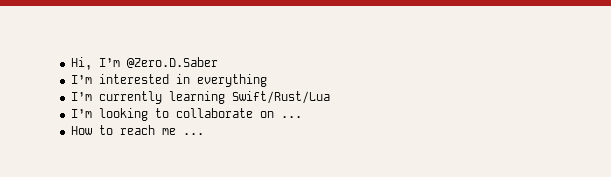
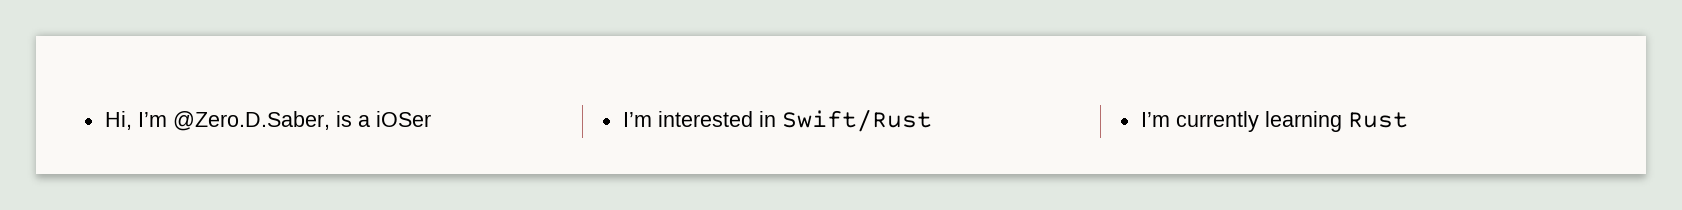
[126,57,218,68] @Zero.D.Saber -> [172,111,431,131] @Zero.D.Saber, is a iOSer
[196,74,267,87] everything -> [781,109,932,132] Swift/Rust
[231,91,330,104] [70,108,302,121] [70,125,204,135] Swift/Rust/Lua // I’m looking to collaborate on ... // How to reach me ... -> [1347,112,1408,128] Rust

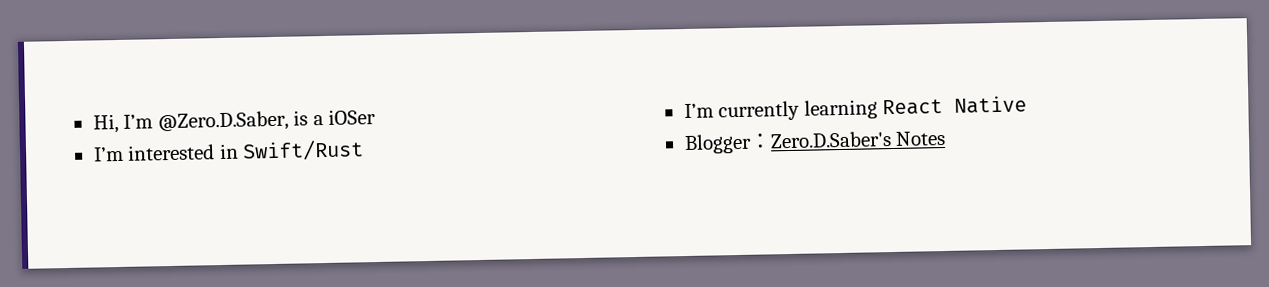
[1347,112,1408,128] Rust -> [882,95,1028,116] [683,130,947,155] React Native // Blogger：Zero.D.Saber's Notes

